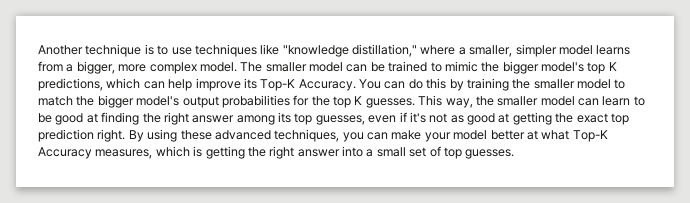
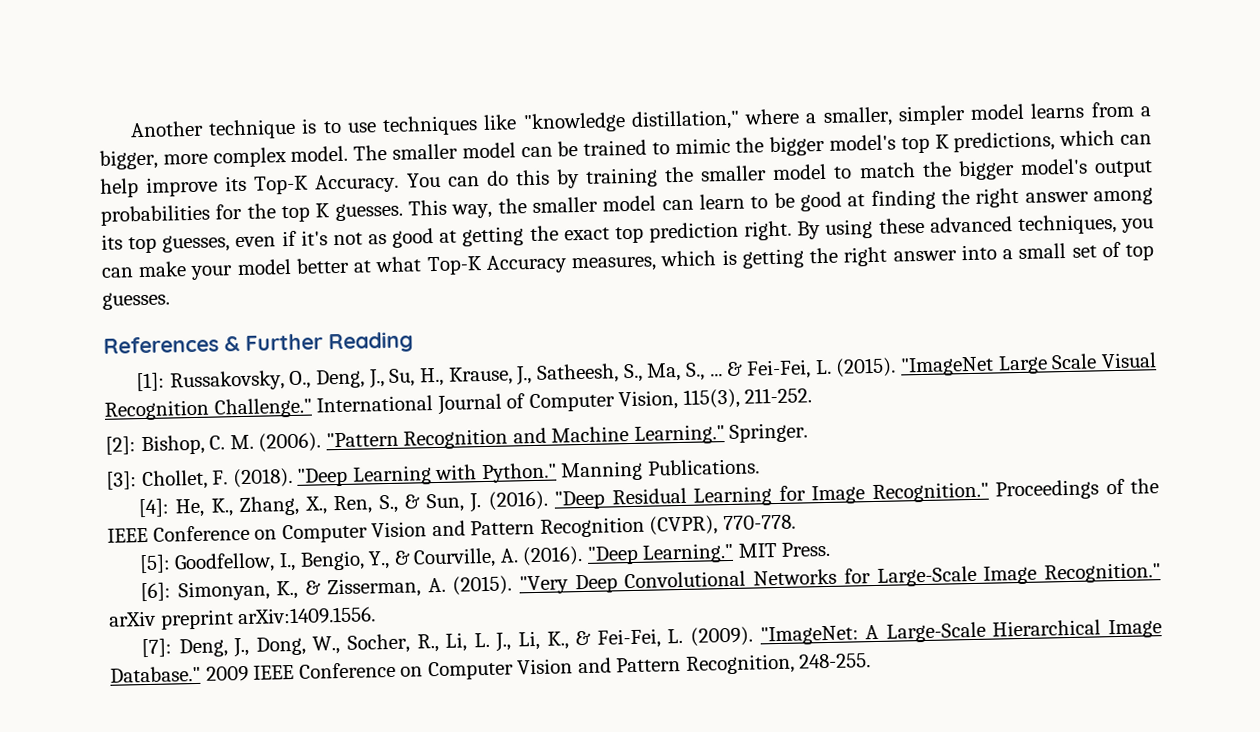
(515, 154) none -> [103,331,414,354] [135,352,1157,392] [104,387,813,421] [105,422,809,456] [106,458,760,491] [137,478,1159,518] [107,514,796,544] [138,541,831,574] [139,562,1162,602] [108,606,377,630] [140,619,1163,658] [110,653,872,683] // References & Further Reading // [1]: Russakovsky, O., Deng, J., Su, H., Krause, J., Satheesh, S., Ma, S., ... & Fei-Fei, L. (2015). "ImageNet Large Scale Visual Recognition Challenge." International Journal of Computer Vision, 115(3), 211-252. // [2]: Bishop, C. M. (2006). "Pattern Recognition and Machine Learning." Springer. // [3]: Chollet, F. (2018). "Deep Learning with Python." Manning Publications. // [4]: He, K., Zhang, X., Ren, S., & Sun, J. (2016). "Deep Residual Learning for Image Recognition." Proceedings of the IEEE Conference on Computer Vision and Pattern Recognition (CVPR), 770-778. // [5]: Goodfellow, I., Bengio, Y., & Courville, A. (2016). "Deep Learning." MIT Press. // [6]: Simonyan, K., & Zisserman, A. (2015). "Very Deep Convolutional Networks for Large-Scale Image Recognition." arXiv preprint arXiv:1409.1556. // [7]: Deng, J., Dong, W., Socher, R., Li, L. J., Li, K., & Fei-Fei, L. (2009). "ImageNet: A Large-Scale Hierarchical Image Database." 2009 IEEE Conference on Computer Vision and Pattern Recognition, 248-255.

